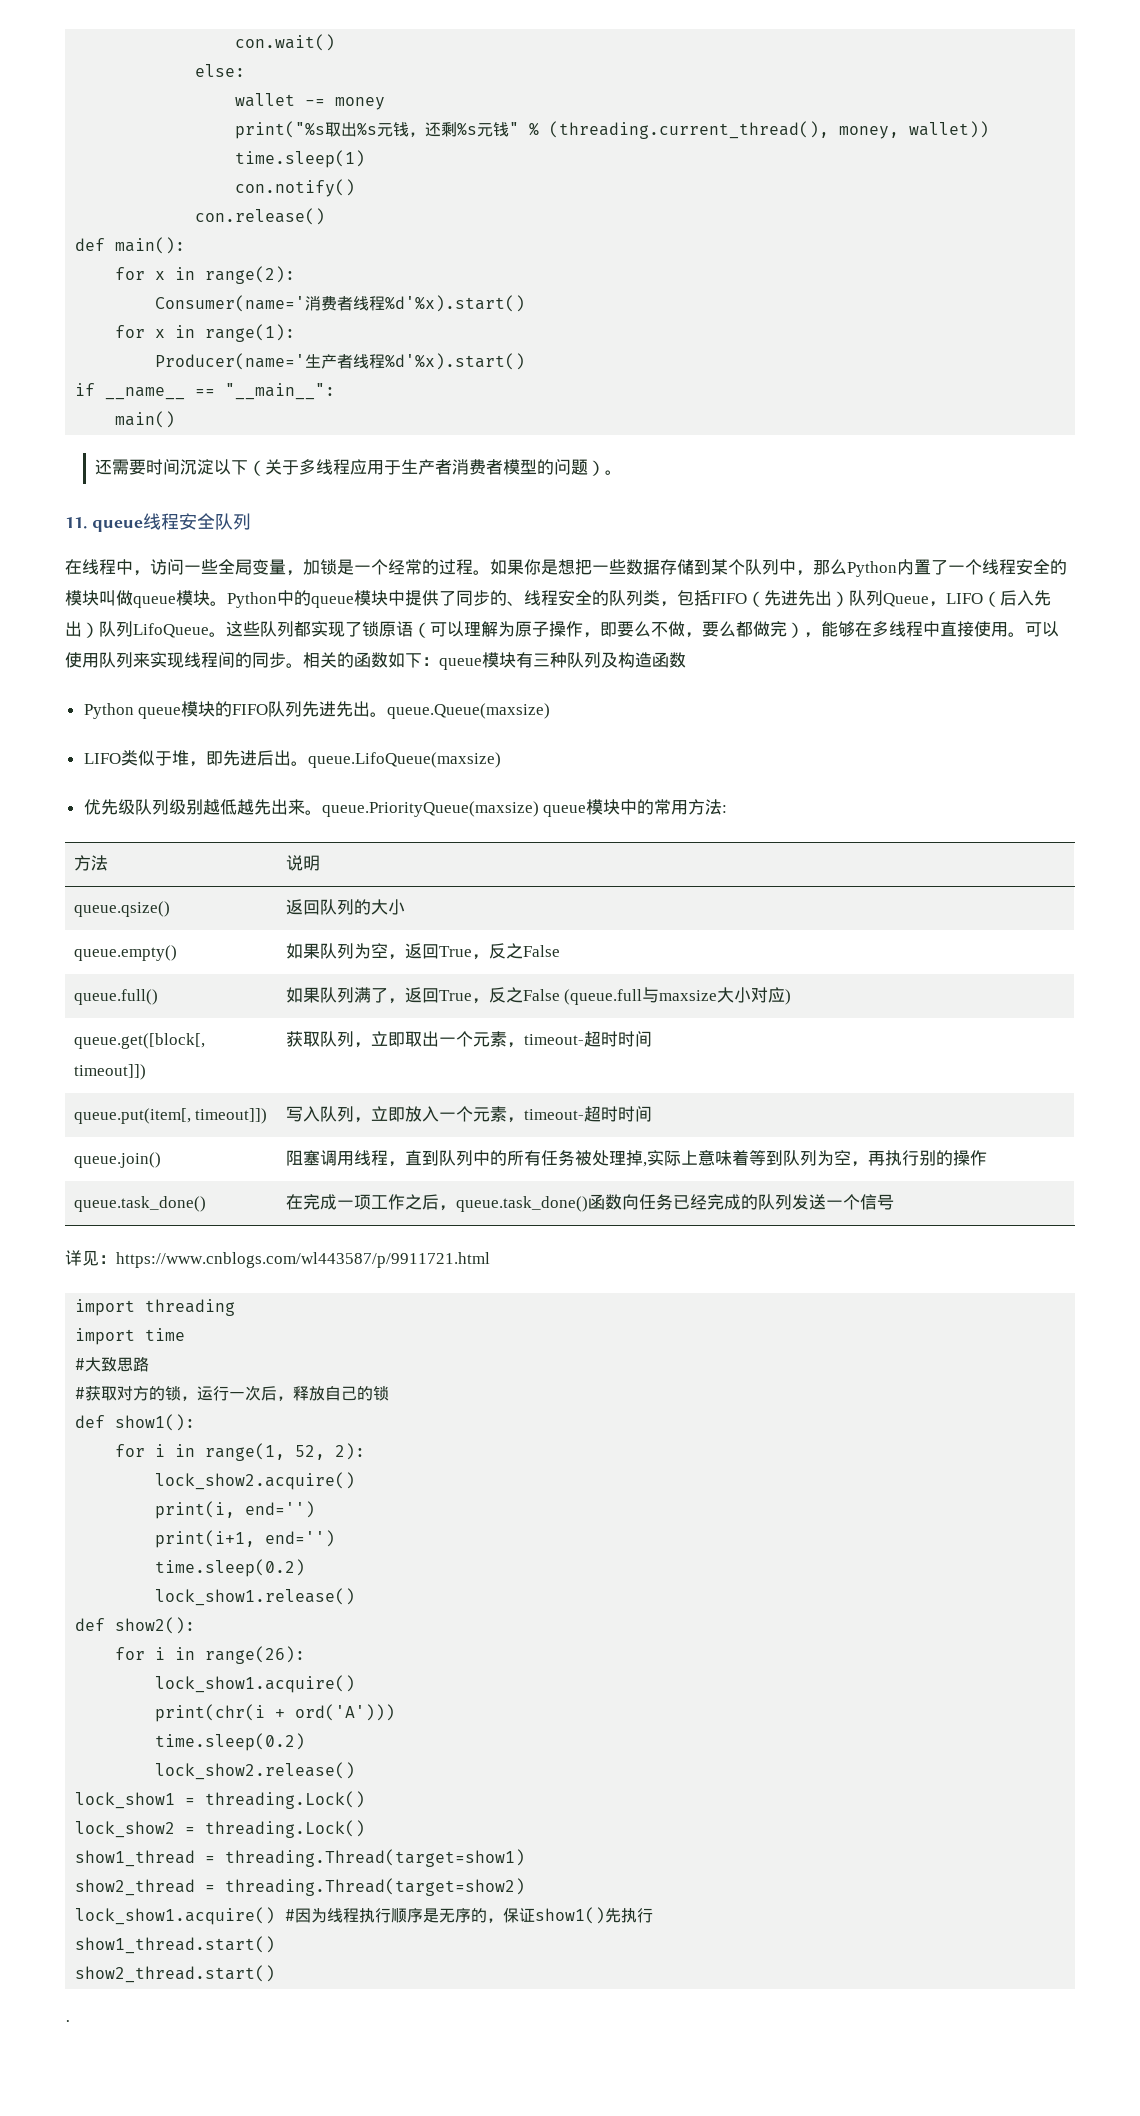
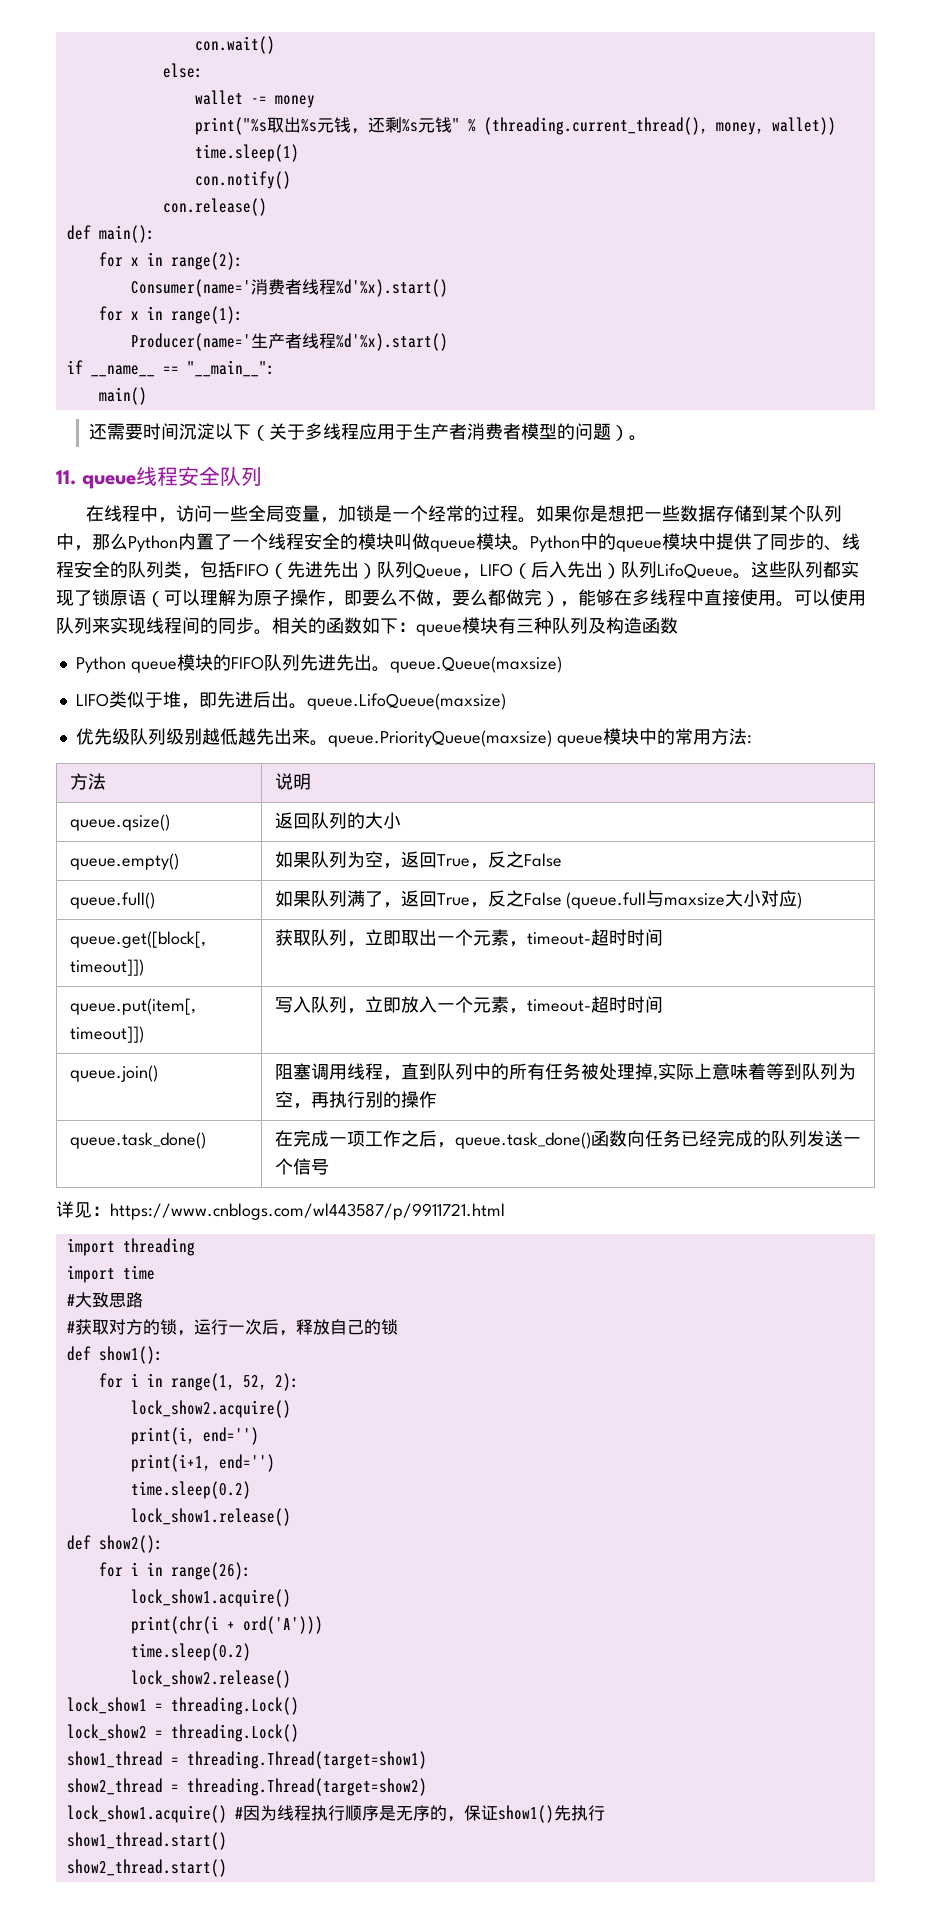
[65,2020,71,2027] // · -> (227, 1868) none

